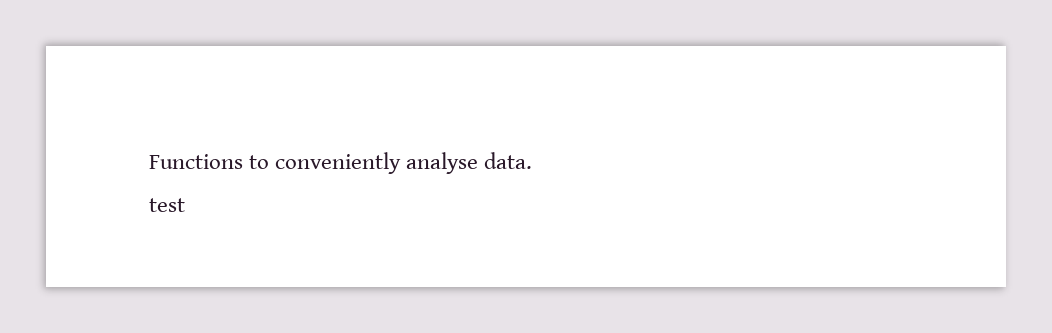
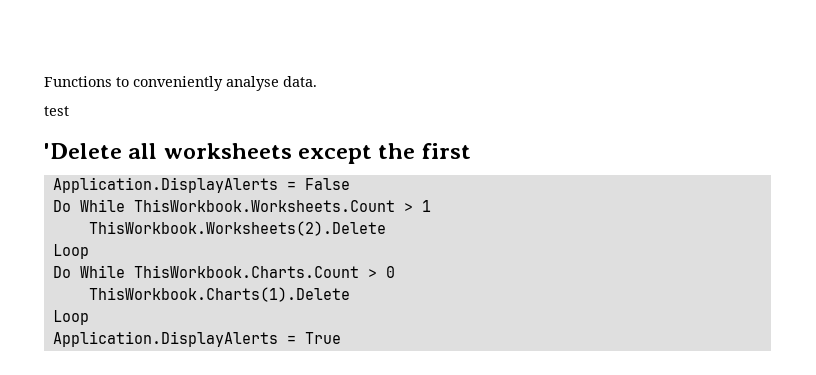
(185, 205) none -> [44,143,471,164] [52,177,350,193] [52,199,431,212] [88,221,386,236] [52,244,89,259] [52,265,395,278] [88,287,350,302] [52,310,89,325] [52,331,341,347] // 'Delete all worksheets except the first // Application.DisplayAlerts = False // Do While ThisWorkbook.Worksheets.Count > 1 // ThisWorkbook.Worksheets(2).Delete // Loop // Do While ThisWorkbook.Charts.Count > 0 // ThisWorkbook.Charts(1).Delete // Loop // Application.DisplayAlerts = True

